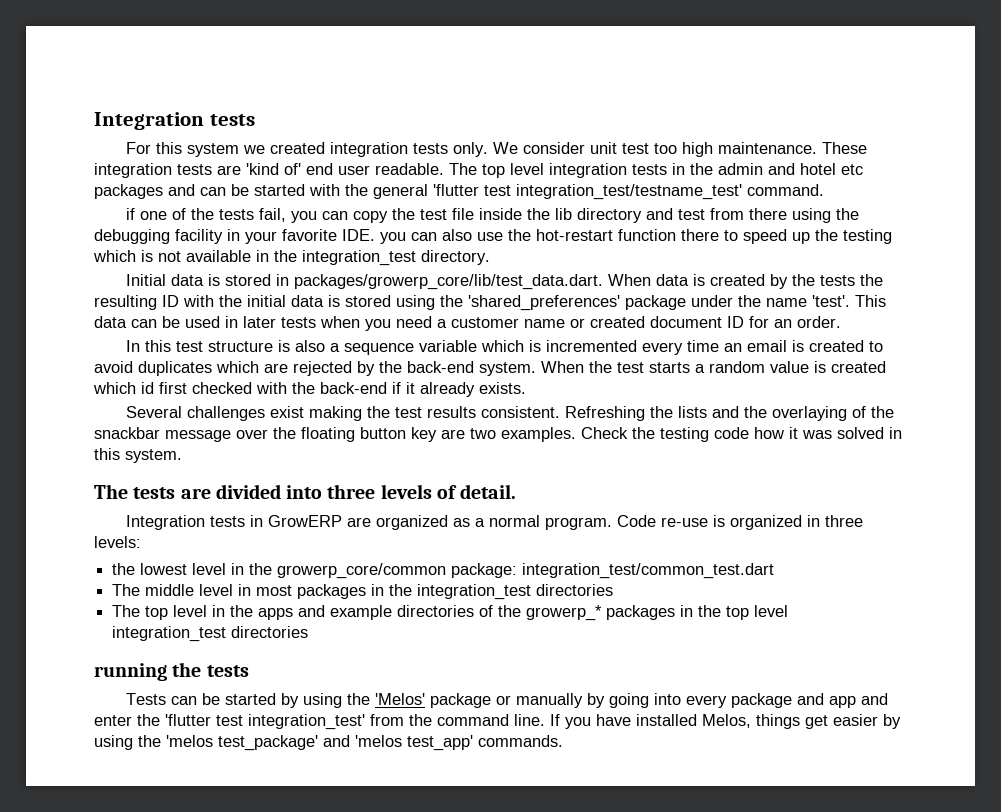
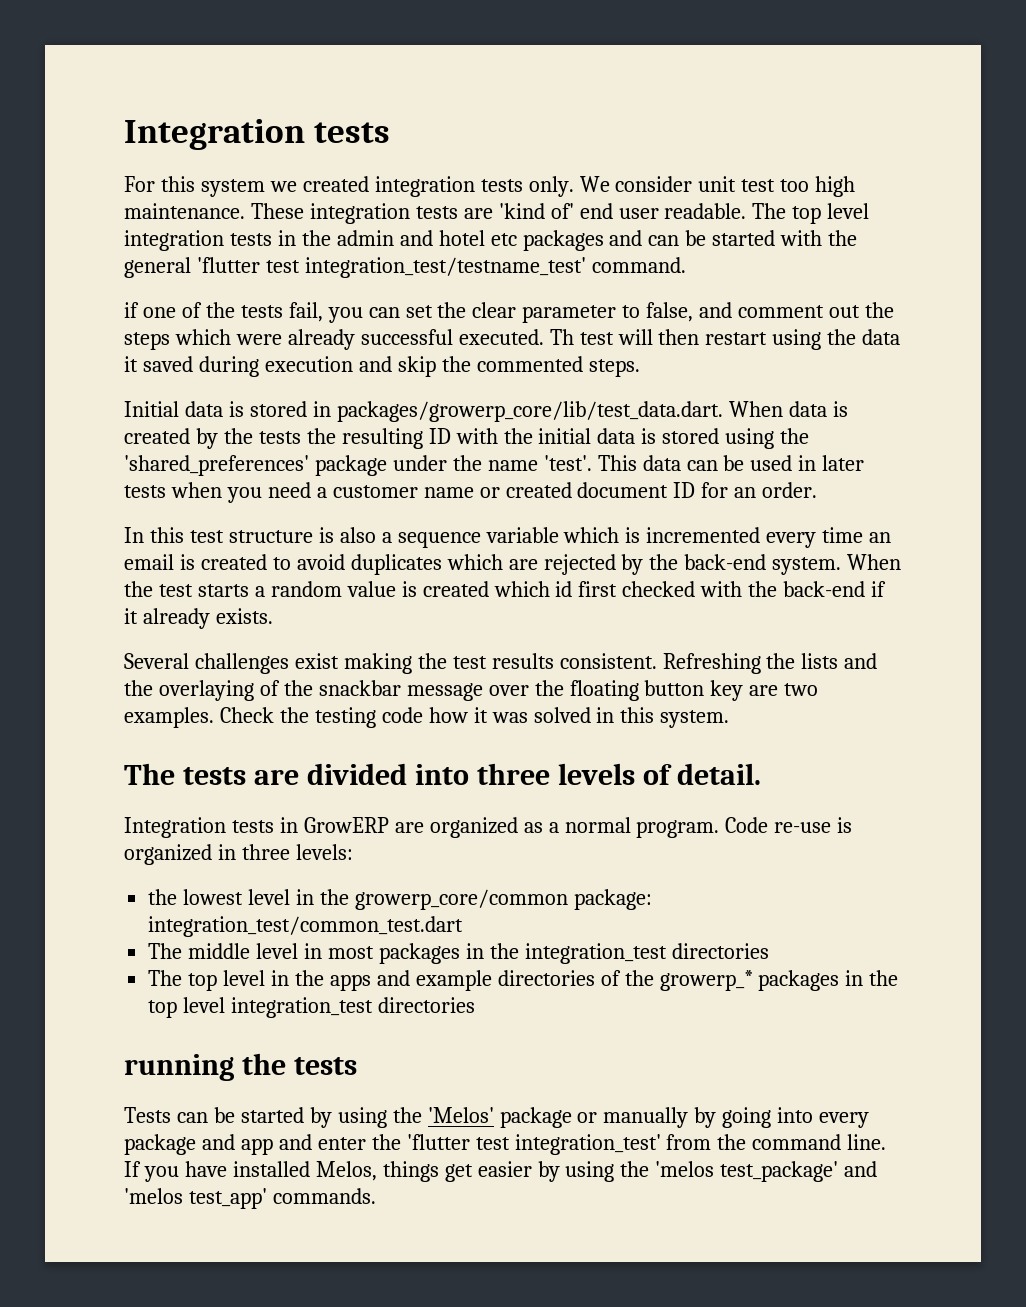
[353,208,860,223] [94,229,892,244] [93,250,490,266] copy the test file inside the lib directory and test from there using the debugging facility in your favorite IDE. you can also use the hot-restart function there to speed up the testing which is not available in the integration_test directory. -> [405,302,894,323] [124,329,901,350] [124,356,640,377] set the clear parameter to false, and comment out the steps which were already successful executed. Th test will then restart using the data it saved during execution and skip the commented steps.

